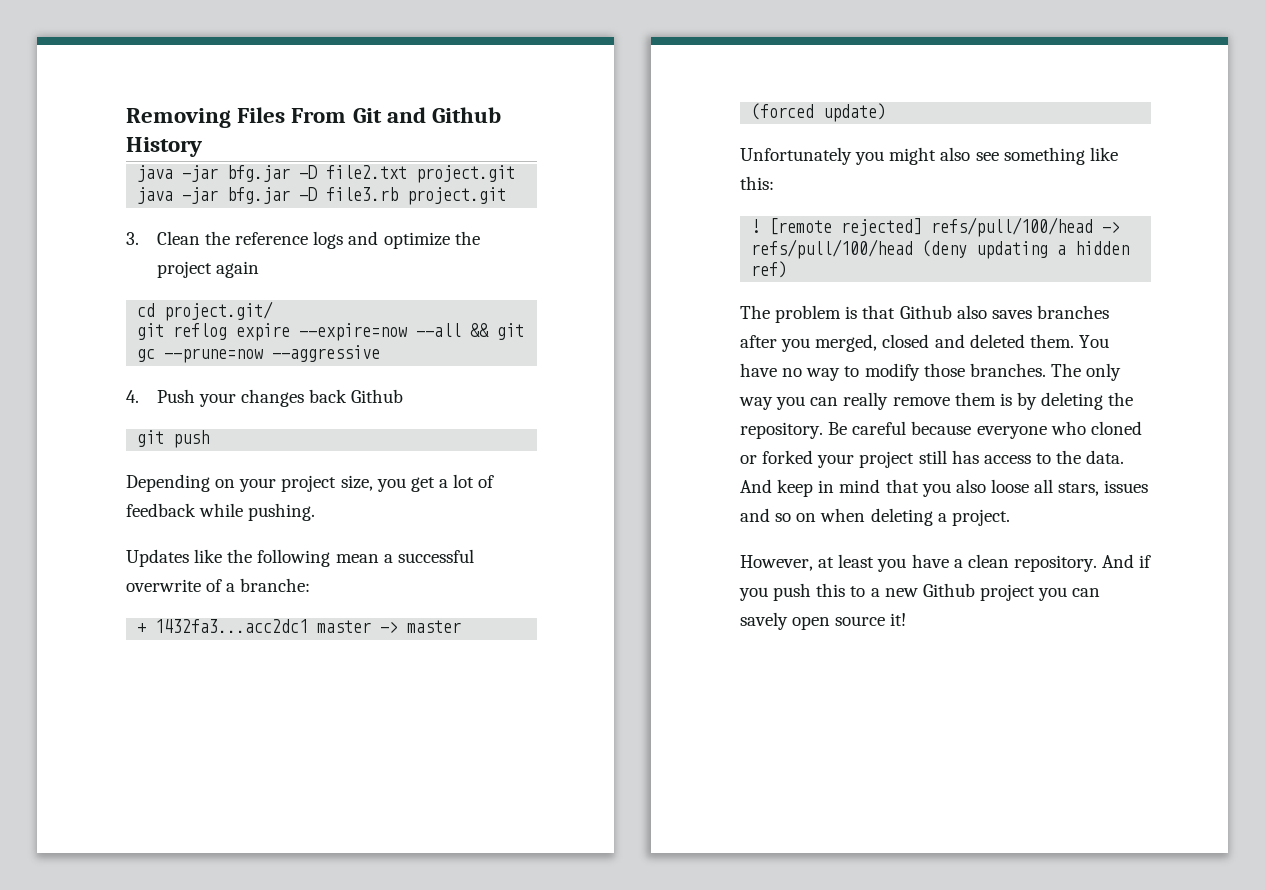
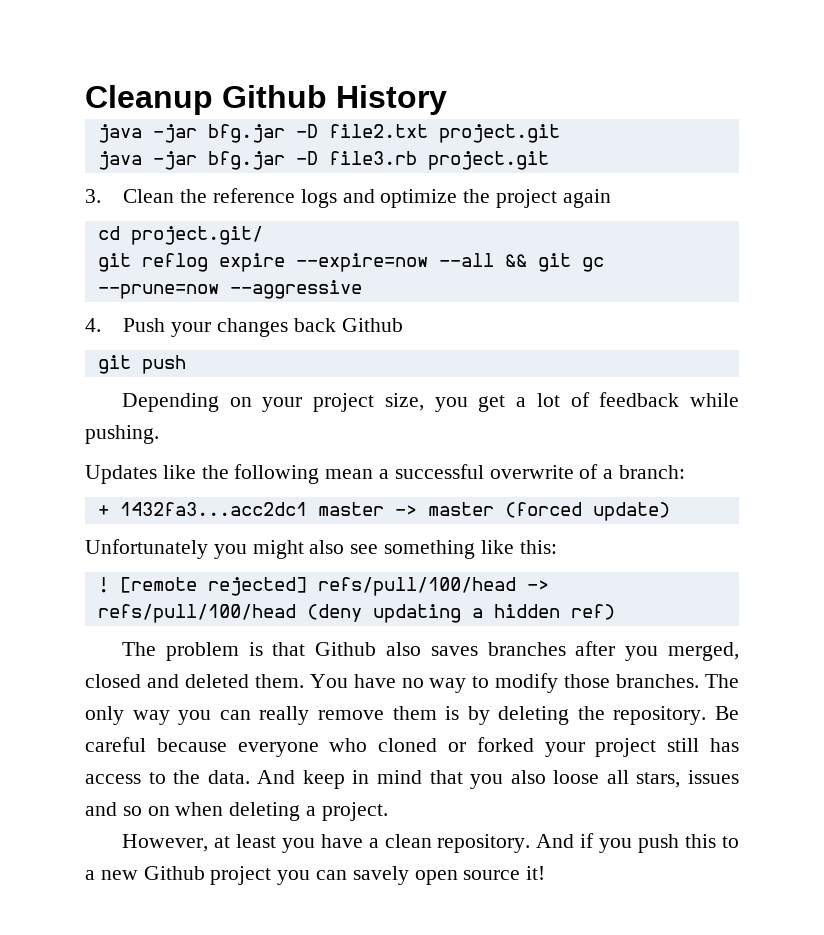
[126,107,426,128] Removing Files From Git and -> [85,85,213,115] Cleanup
[240,578,311,592] branche: -> [619,465,686,479] branch:

